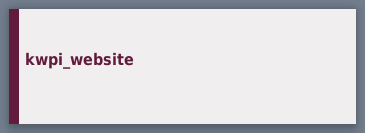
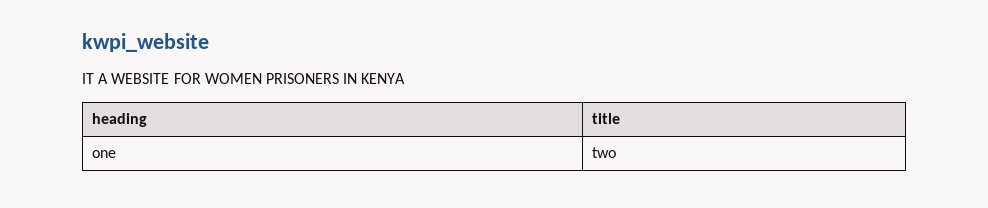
(134, 60) none -> [82,73,406,84] [92,113,148,127] [592,113,621,124] [92,150,117,158] [592,147,617,158] // IT A WEBSITE FOR WOMEN PRISONERS IN KENYA // heading | title // one | two

